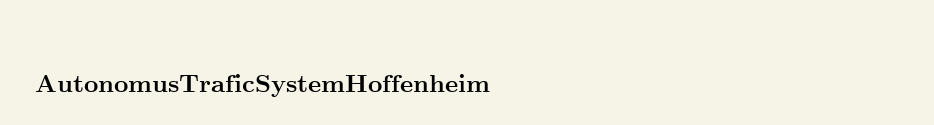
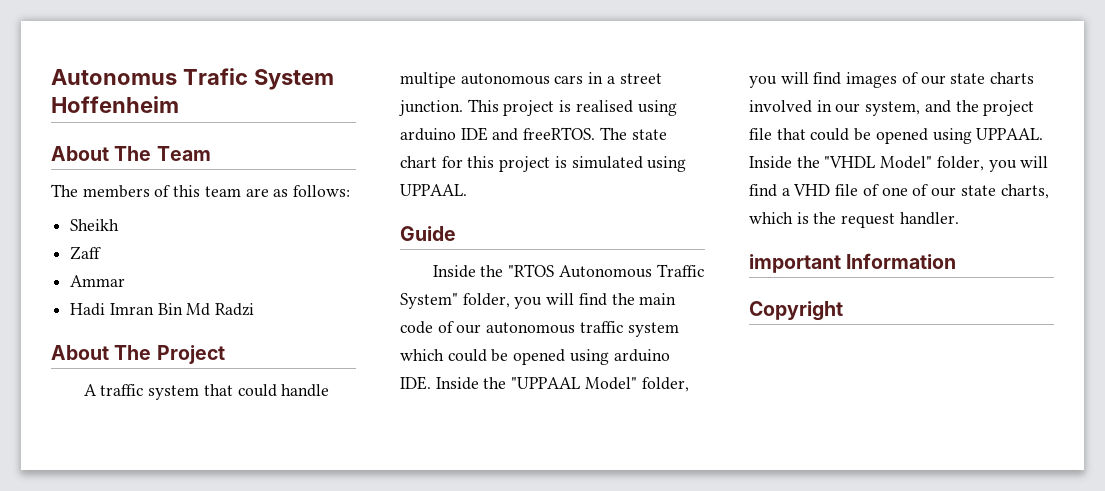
[35,74,490,97] AutonomusTraficSystemHoffenheim -> [51,68,334,90] [51,96,179,113] [51,146,211,161] [51,184,351,198] [70,219,120,231] [70,246,102,260] [70,275,126,287] [70,303,255,316] [51,345,225,364] [83,384,330,400] [400,72,662,88] [399,99,677,116] [400,127,667,141] [400,156,687,172] [400,184,467,196] [400,226,456,241] [432,264,704,278] [400,293,677,309] [400,321,679,337] [400,349,670,365] [400,376,689,392] [749,72,1035,88] [749,100,1035,116] [749,128,1044,144] [749,156,1049,172] [749,184,1049,199] [749,212,959,228] [749,253,957,273] [749,301,843,321] Autonomus Trafic System Hoffenheim // About The Team // The members of this team are as follows: // Sheikh // Zaff // Ammar // Hadi Imran Bin Md Radzi // About The Project // A traffic system that could handle multipe autonomous cars in a street junction. This project is realised using arduino IDE and freeRTOS. The state chart for this project is simulated using UPPAAL. // Guide // Inside the "RTOS Autonomous Traffic System" folder, you will find the main code of our autonomous traffic system which could be opened using arduino IDE. Inside the "UPPAAL Model" folder, you will find images of our state charts involved in our system, and the project file that could be opened using UPPAAL. Inside the "VHDL Model" folder, you will find a VHD file of one of our state charts, which is the request handler. // important Information // Copyright

